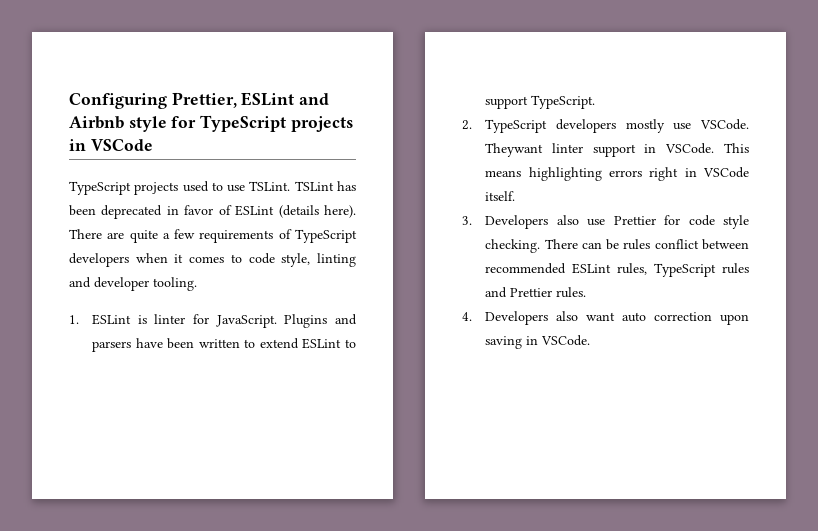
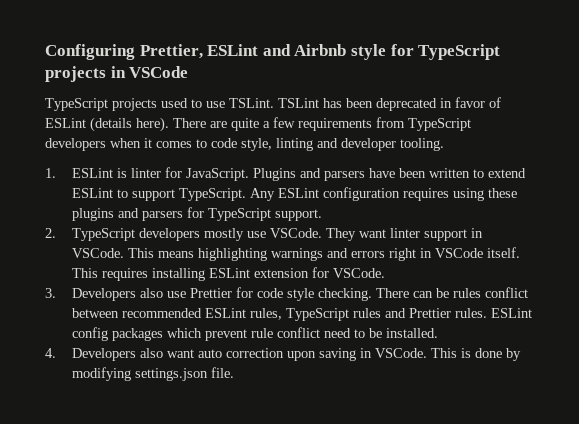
[278,229,292,239] of -> [376,117,405,128] from
(596, 102) none -> [249,187,517,201] [71,207,322,221] Any ESLint configuration requires using these plugins and parsers for TypeScript support.
[485,143,544,157] Theywant -> [325,228,386,241] They want
(602, 174) none -> [270,248,348,261] warnings and
(516, 196) none -> [71,267,385,281] This requires installing ESLint extension for VSCode.
(587, 292) none -> [490,308,532,318] [71,327,438,341] ESLint config packages which prevent rule conflict need to be installed.
(591, 340) none -> [430,348,521,361] [71,367,234,381] This is done by modifying settings.json file.

